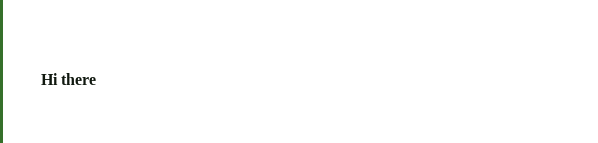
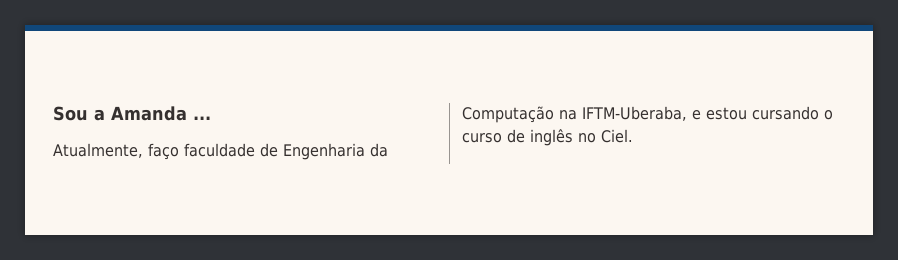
[41,73,97,85] Hi there -> [53,106,211,121] [53,143,388,160] [462,106,833,123] [462,129,633,146] Sou a Amanda ... // Atualmente, faço faculdade de Engenharia da Computação na IFTM-Uberaba, e estou cursando o curso de inglês no Ciel.

